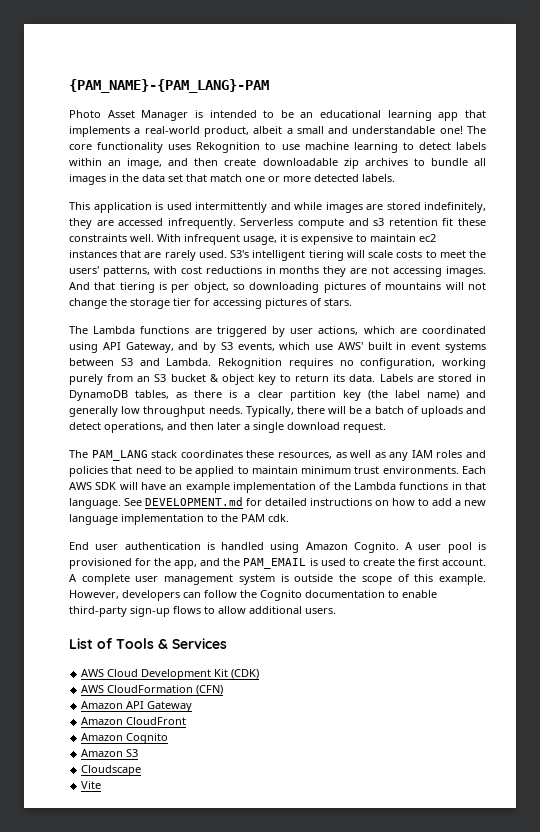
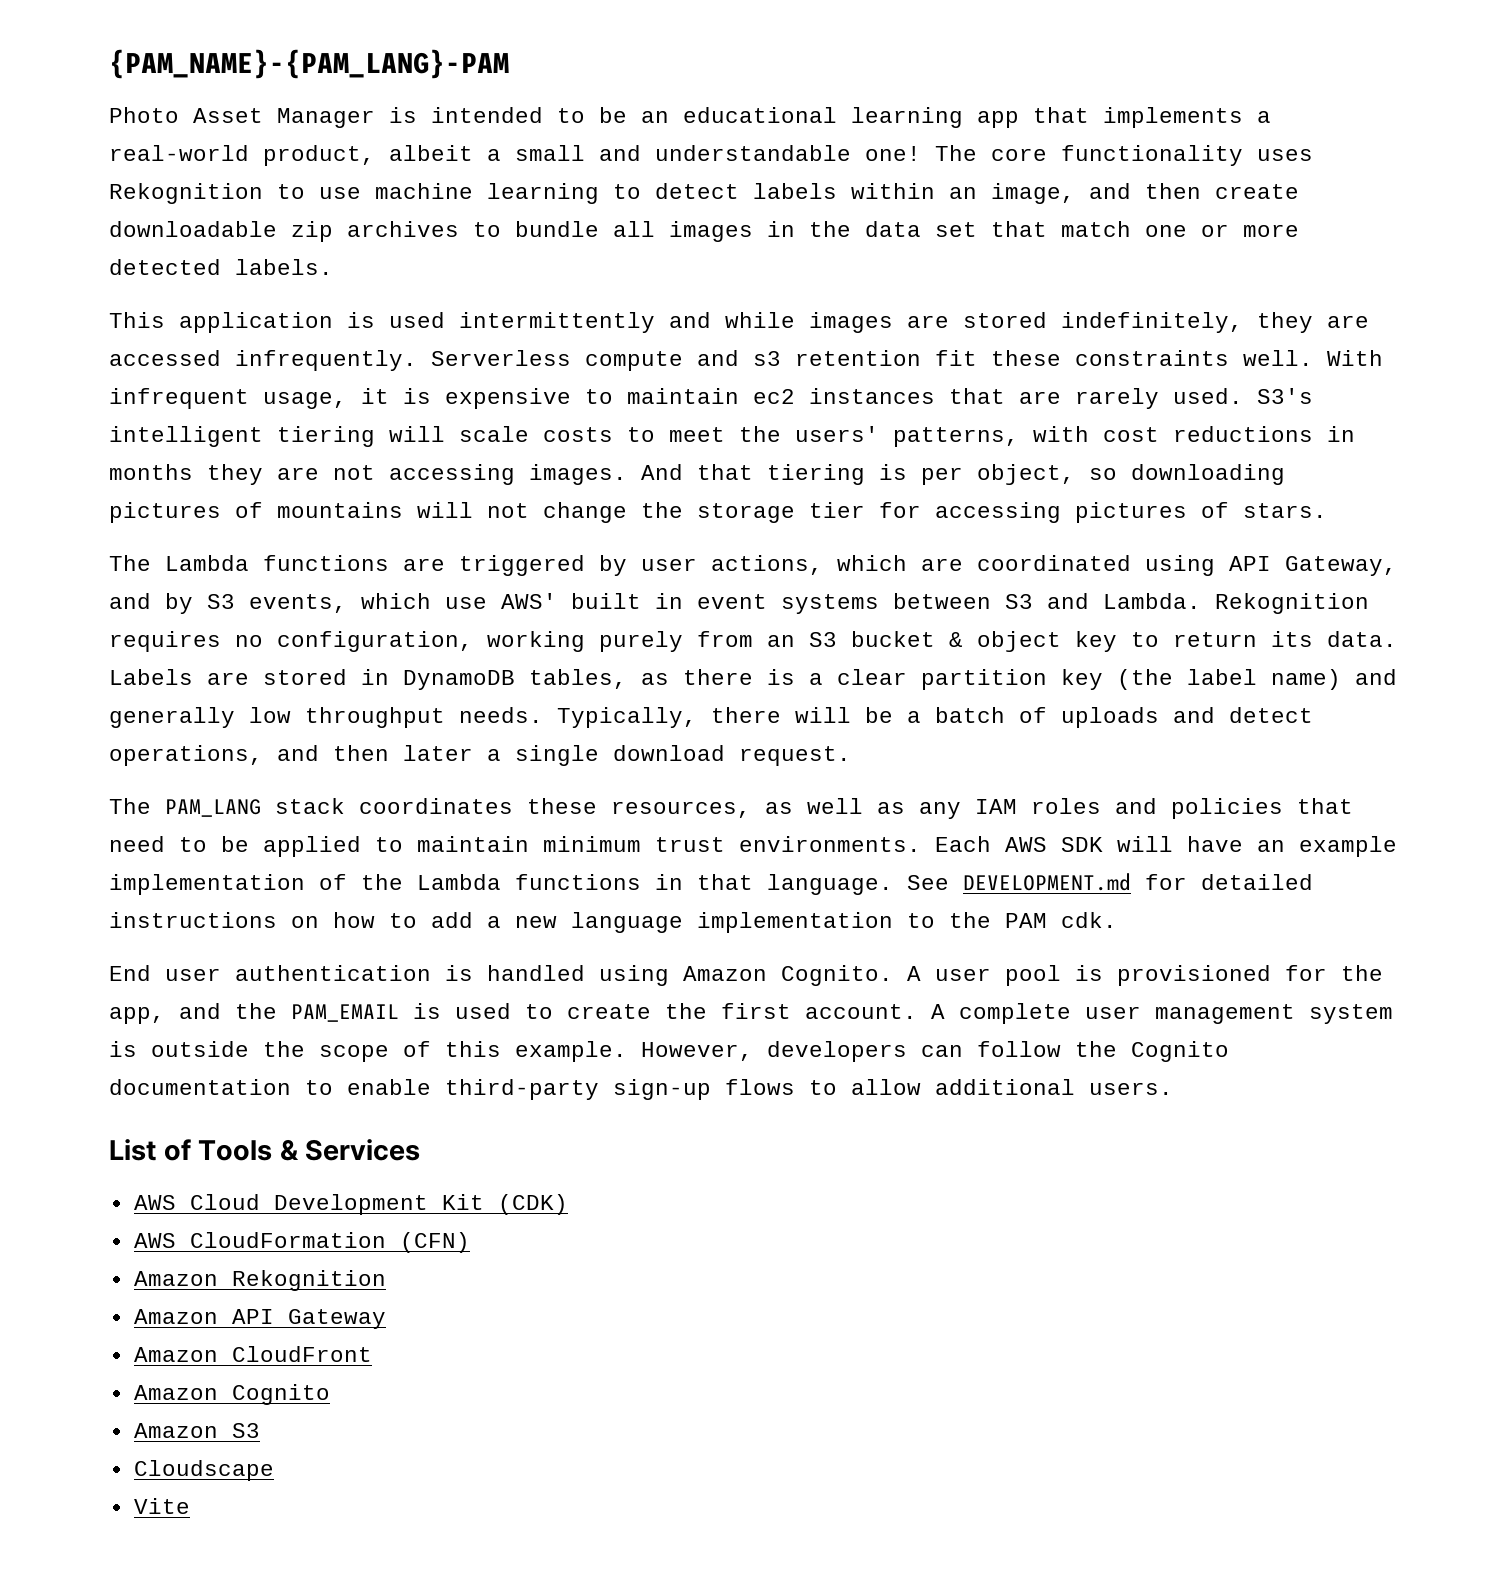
(224, 690) none -> [133,1270,386,1291] // Amazon Rekognition

